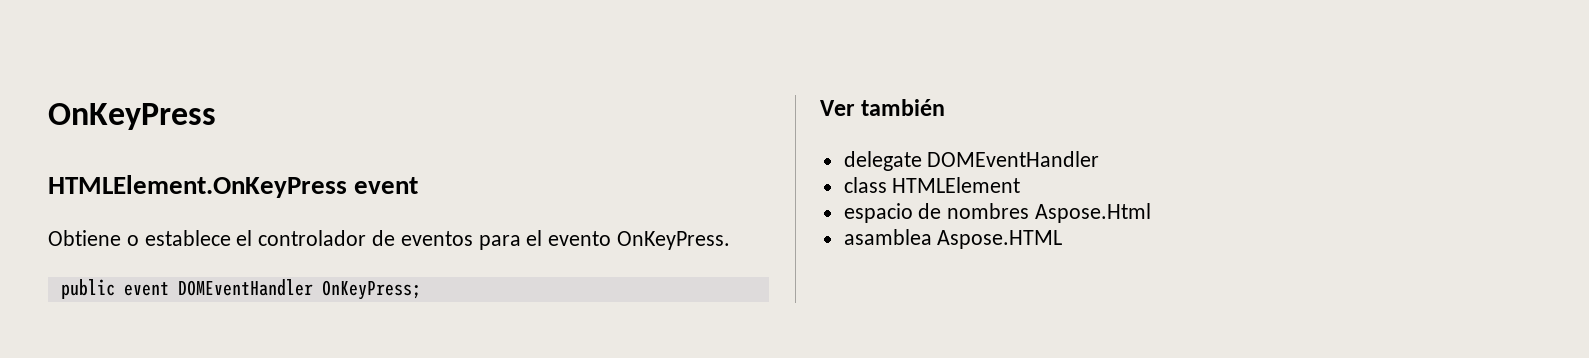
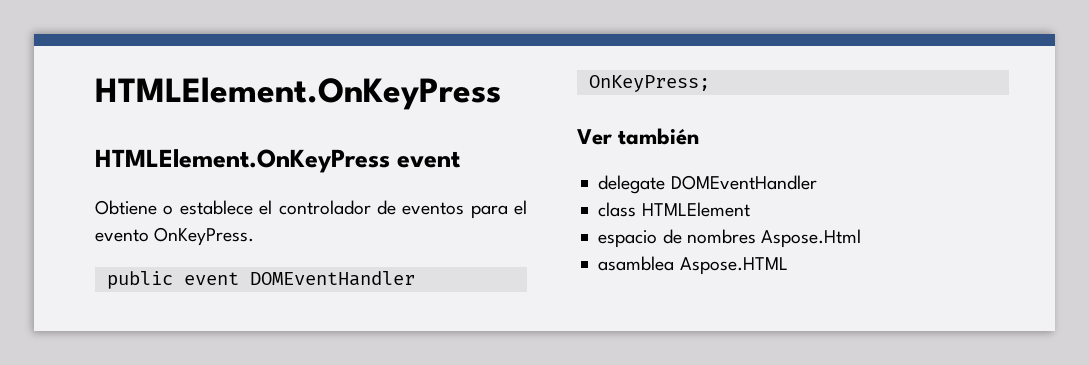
[48,103,216,130] OnKeyPress -> [95,77,501,110] HTMLElement.OnKeyPress

